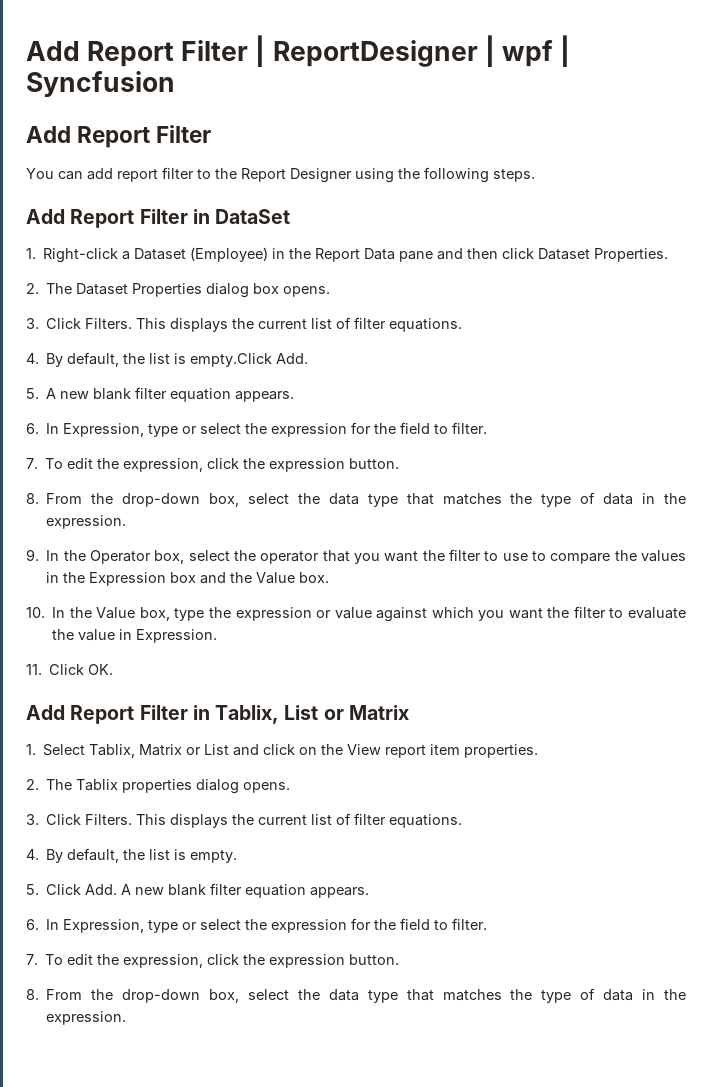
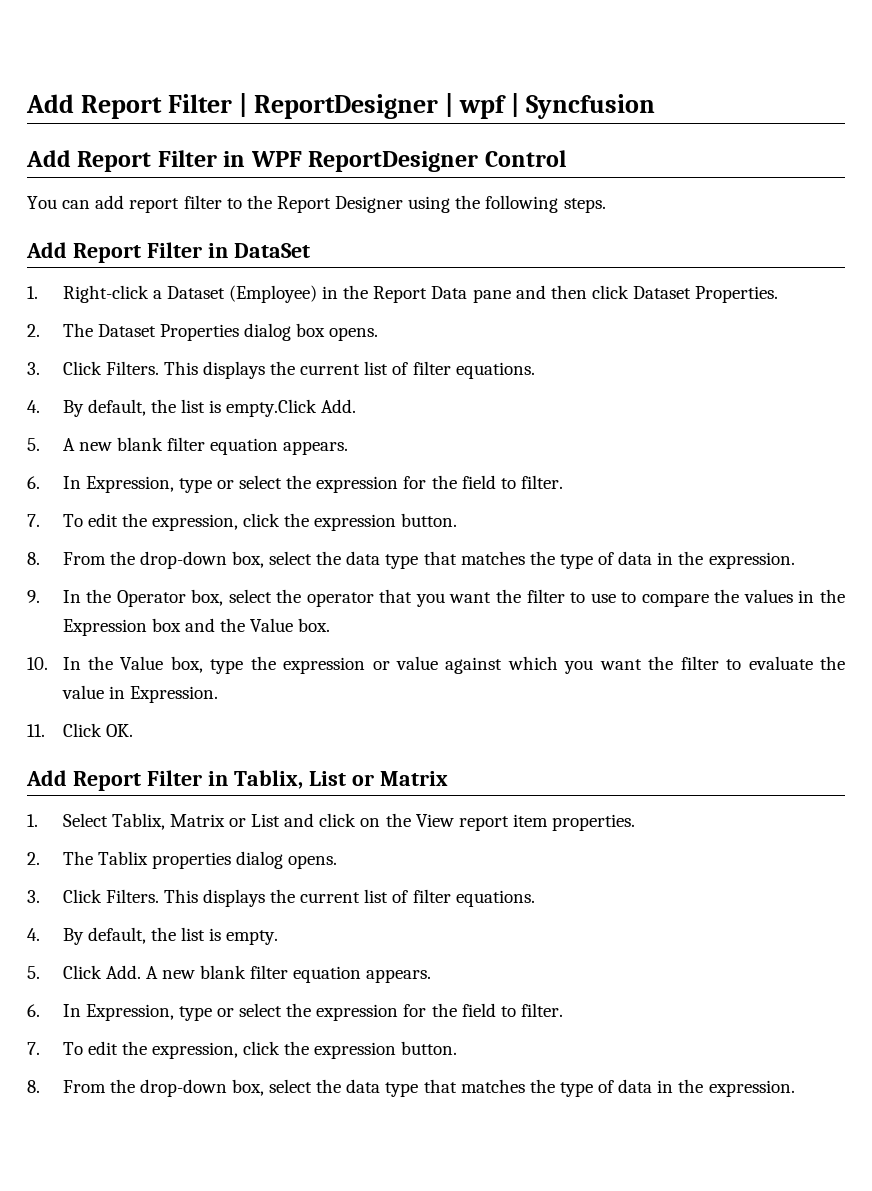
(212, 134) none -> [223,150,566,172] in WPF ReportDesigner Control

